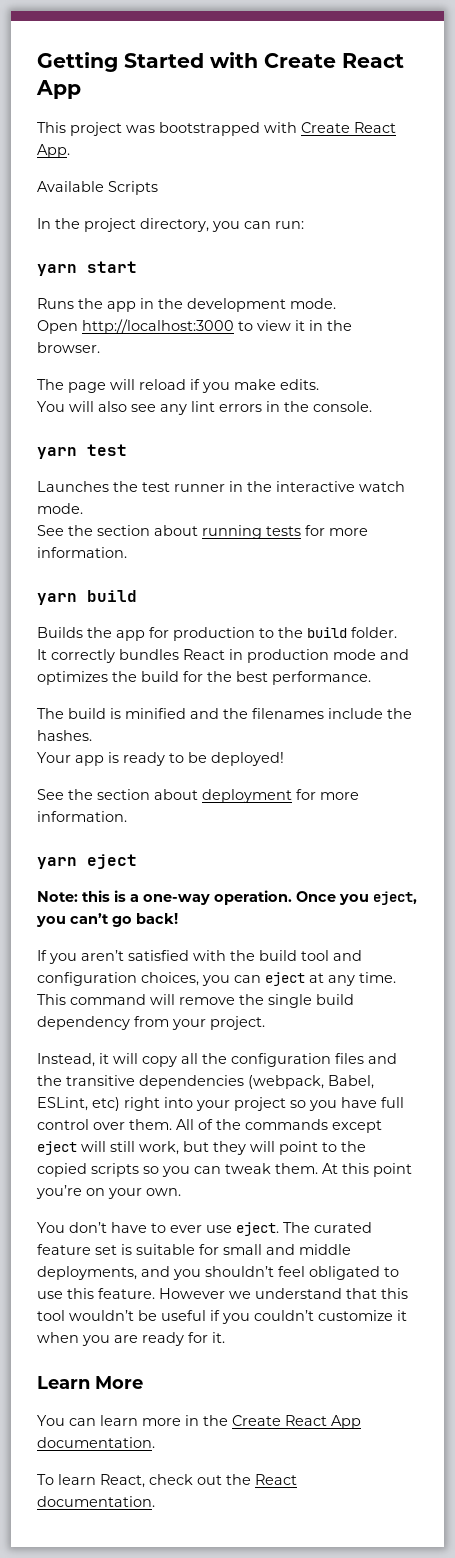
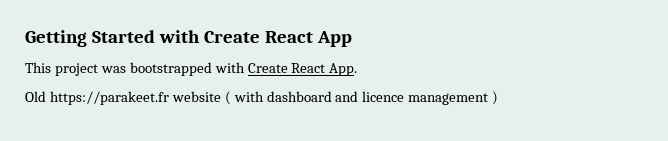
[37,181,158,195] [37,218,304,232] [37,261,137,276] [37,298,336,312] [37,319,352,334] [37,342,100,353] [37,379,319,393] [37,401,372,415] [37,444,127,459] [37,481,405,492] [37,503,83,514] [37,525,368,539] [37,547,127,558] [37,590,137,605] [37,627,397,641] [37,649,409,663] [37,671,371,685] [37,708,412,719] [37,730,92,741] [37,752,284,766] [37,789,359,803] [37,811,127,822] [37,854,137,869] [37,890,417,905] [36,913,178,927] [37,950,362,964] [37,972,396,986] [37,994,354,1008] [37,1016,265,1030] [37,1053,397,1067] [37,1075,374,1089] [37,1097,404,1111] [37,1119,382,1133] [37,1141,366,1155] [37,1163,412,1177] [36,1185,181,1199] [37,1222,372,1236] [37,1244,351,1255] [37,1266,399,1280] [37,1288,408,1299] [37,1310,407,1324] [37,1332,225,1346] [37,1376,143,1389] [37,1415,361,1429] [37,1437,155,1448] [37,1474,297,1488] [37,1496,155,1507] Available Scripts // In the project directory, you can run: // yarn start // Runs the app in the development mode. // Open http://localhost:3000 to view it in the browser. // The page will reload if you make edits. // You will also see any lint errors in the console. // yarn test // Launches the test runner in the interactive watch mode. // See the section about running tests for more information. // yarn build // Builds the app for production to the build folder. // It correctly bundles React in production mode and optimizes the build for the best performance. // The build is minified and the filenames include the hashes. // Your app is ready to be deployed! // See the section about deployment for more information. // yarn eject // Note: this is a one-way operation. Once you eject, you can’t go back! // If you aren’t satisfied with the build tool and configuration choices, you can eject at any time. This command will remove the single build dependency from your project. // Instead, it will copy all the configuration files and the transitive dependencies (webpack, Babel, ESLint, etc) right into your project so you have full control over them. All of the commands except eject will still work, but they will point to the copied scripts so you can tweak them. At this point you’re on your own. // You don’t have to ever use eject. The curated feature set is suitable for small and middle deployments, and you shouldn’t feel obligated to use this feature. However we understand that this tool wouldn’t be useful if you couldn’t customize it when you are ready for it. // Learn More // You can learn more in the Create React App documentation. // To learn React, check out the React documentation. -> [25,91,499,105] Old https://parakeet.fr website ( with dashboard and licence management )

